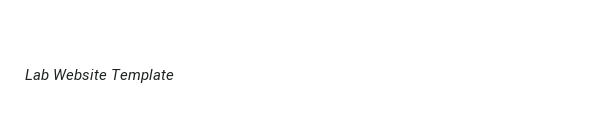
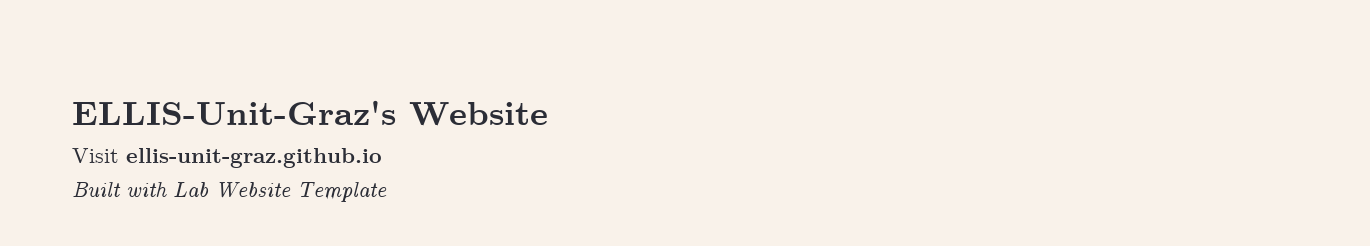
(25, 74) none -> [72,100,548,126] [72,148,382,168] [72,182,167,198] ELLIS-Unit-Graz's Website // Visit ellis-unit-graz.github.io // Built with

